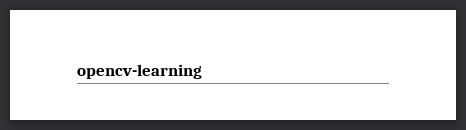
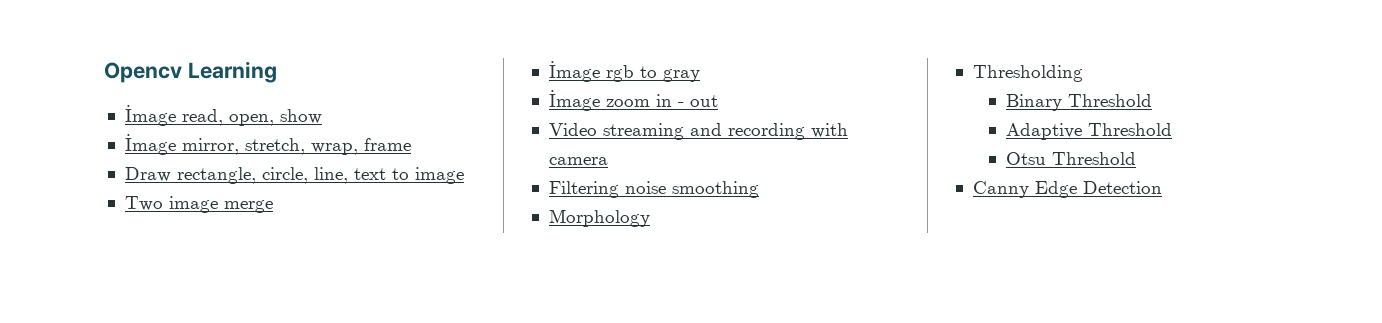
[77,64,202,79] opencv-learning -> [104,61,277,83] [124,105,322,126] [124,134,411,155] [124,167,464,184] [124,196,273,213] [548,61,700,82] [548,90,718,111] [548,123,848,140] [548,157,608,165] [548,181,759,198] [548,209,650,227] [972,65,1083,82] [1006,94,1153,111] [1006,123,1173,140] [1006,152,1137,165] [972,181,1162,198] Opencv Learning // İmage read, open, show // İmage mirror, stretch, wrap, frame // Draw rectangle, circle, line, text to image // Two image merge // İmage rgb to gray // İmage zoom in - out // Video streaming and recording with camera // Filtering noise smoothing // Morphology // Thresholding // Binary Threshold // Adaptive Threshold // Otsu Threshold // Canny Edge Detection

